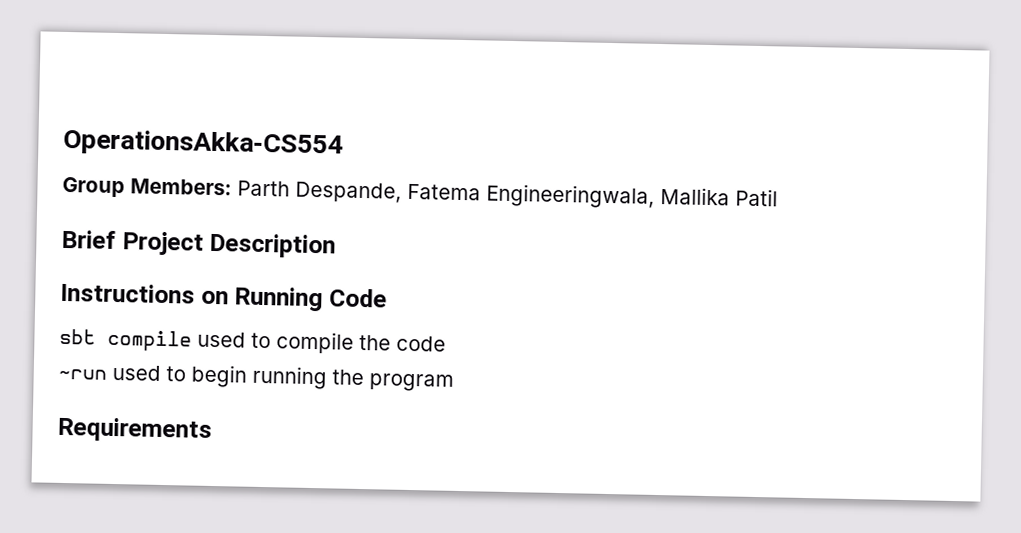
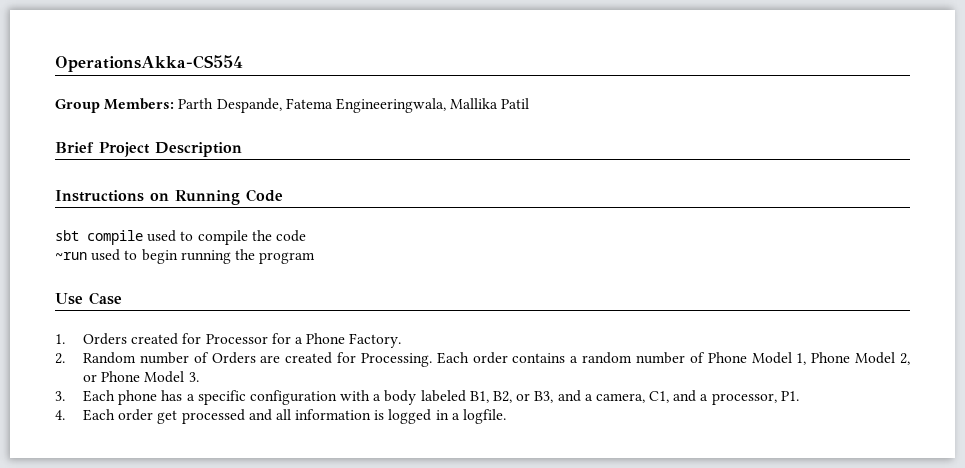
[57,416,212,443] Requirements -> [55,292,122,305] [55,333,402,348] [55,352,910,367] [82,371,199,383] [55,390,799,405] [55,409,506,424] Use Case // 1. Orders created for Processor for a Phone Factory. // 2. Random number of Orders are created for Processing. Each order contains a random number of Phone Model 1, Phone Model 2, or Phone Model 3. // 3. Each phone has a specific configuration with a body labeled B1, B2, or B3, and a camera, C1, and a processor, P1. // 4. Each order get processed and all information is logged in a logfile.

